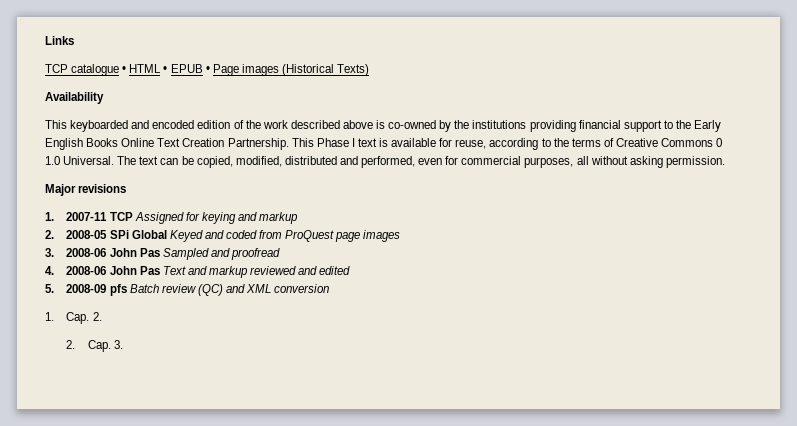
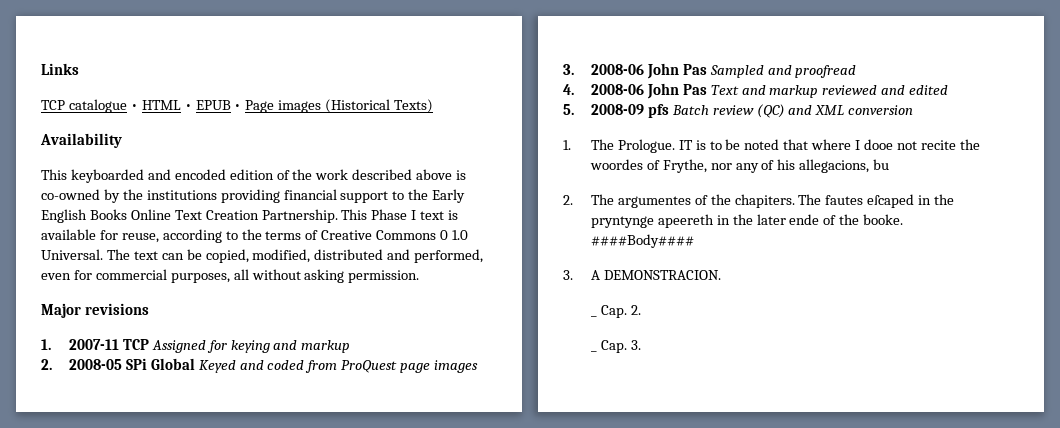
(54, 316) none -> [590,139,980,153] [589,159,890,173] [563,194,955,208] [590,214,904,228] [590,234,694,248] [563,270,721,280] [590,315,597,317] The Prologue. IT is to be noted that where I dooe not recite the woordes of Frythe, nor any of his allegacions, bu // 2. The argumentes of the chapiters. The fautes eſcaped in the pryntynge apeereth in the later ende of the booke. ####Body#### // 3. A DEMONSTRACION. // _
[66,340,76,349] 2. -> [590,350,597,352] _

